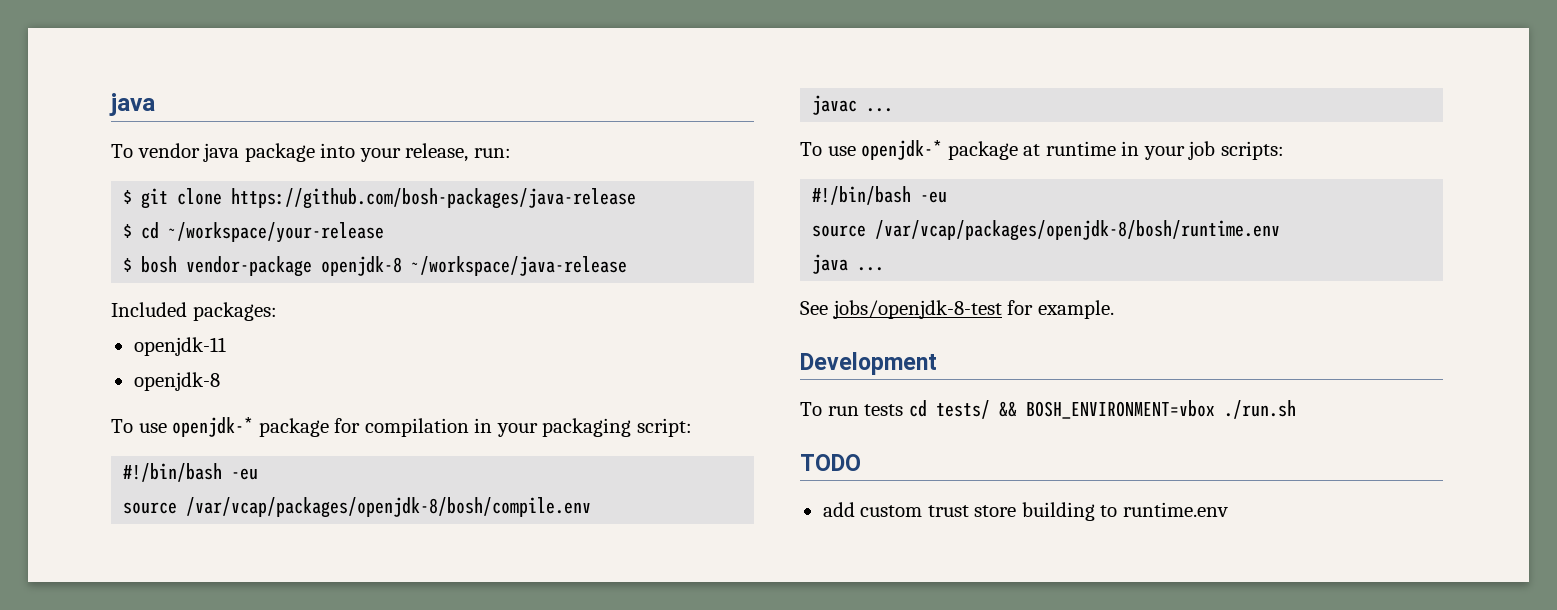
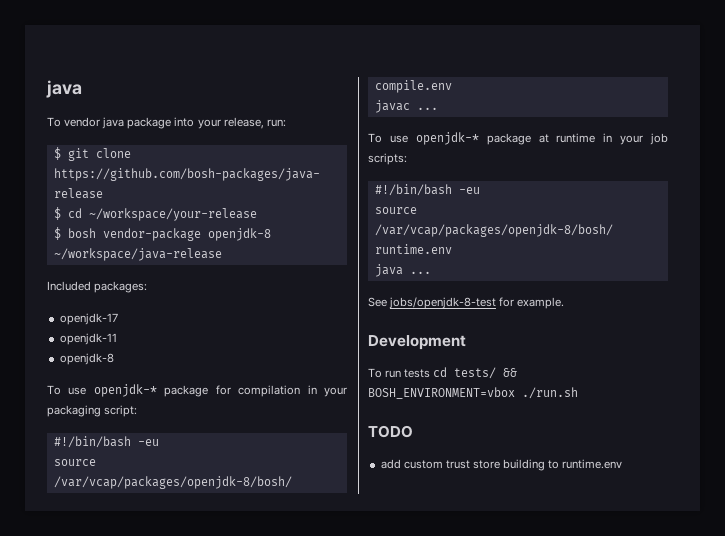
(277, 311) none -> [59,313,118,325] // openjdk-17

